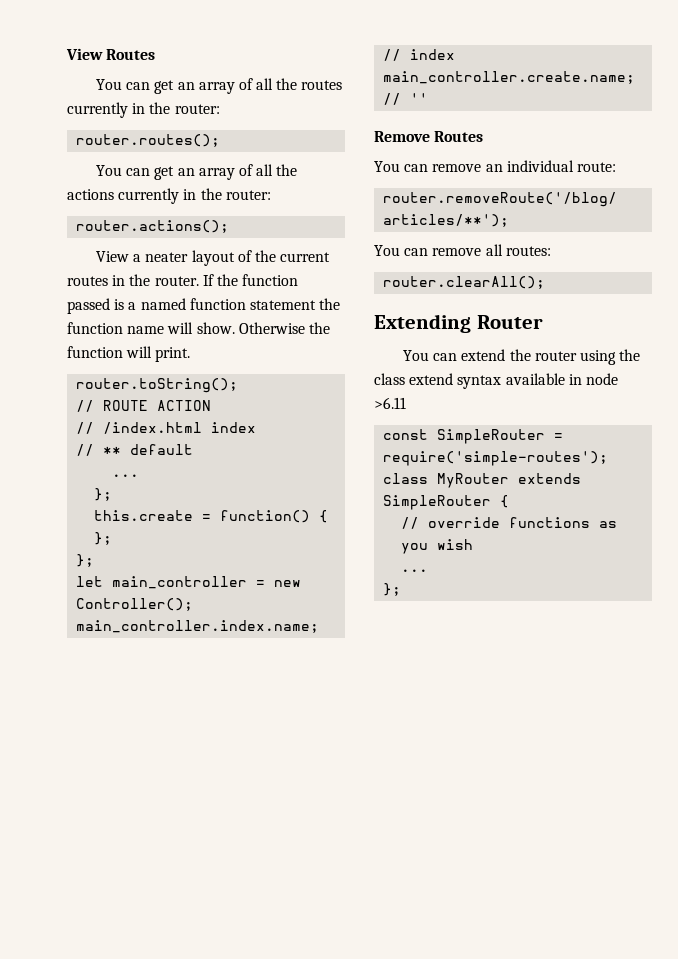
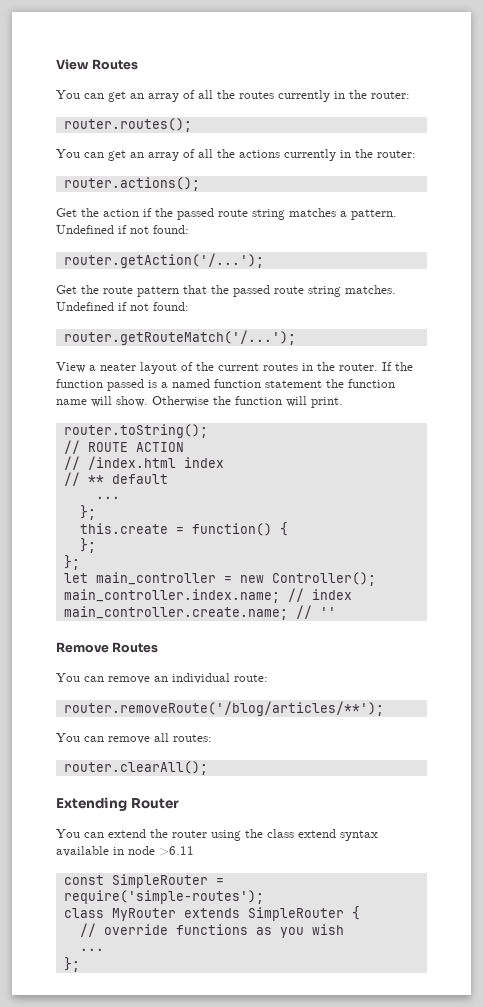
(230, 226) none -> [56,208,397,220] [56,225,189,234] [63,253,264,268] [56,285,396,297] [56,302,189,311] [63,330,296,345] // Get the action if the passed route string matches a pattern. Undefined if not found: // router.getAction('/...'); // Get the route pattern that the passed route string matches. Undefined if not found: // router.getRouteMatch('/...');

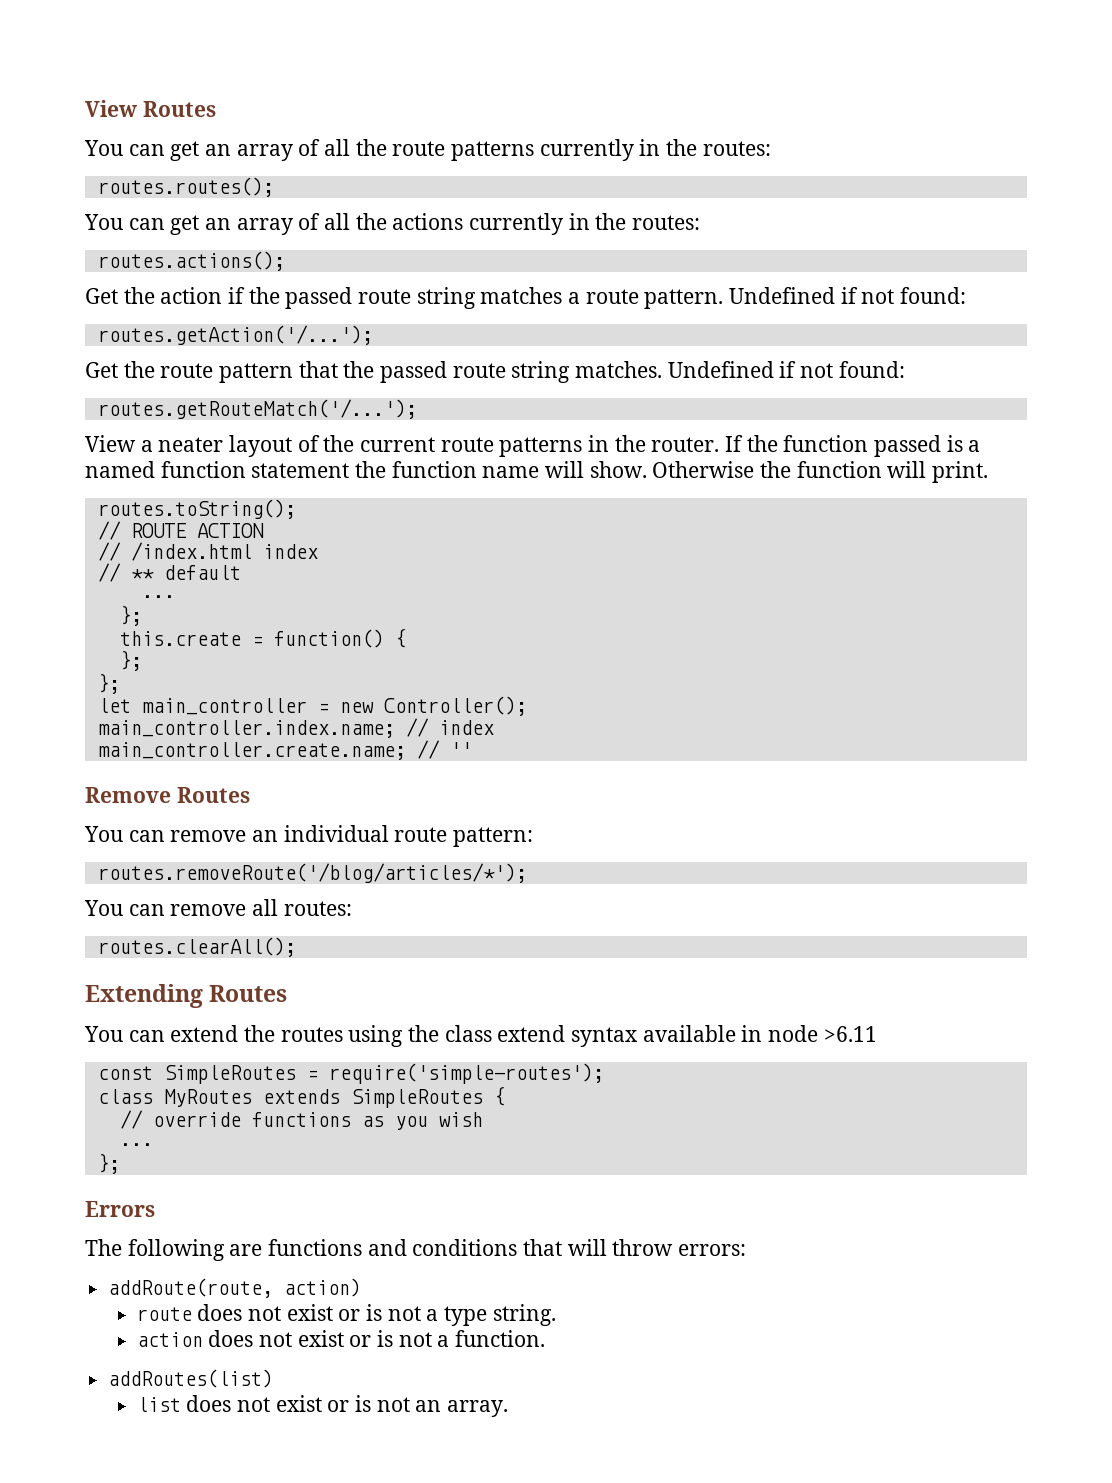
[239,90,410,102] [63,118,192,132] routes currently in the router: // router.routes(); -> [392,139,771,161] [97,177,274,197] route patterns currently in the routes: // routes.routes();
[377,150,416,158] [63,177,200,191] router: // router.actions(); -> [632,215,701,230] [97,251,285,271] routes: // routes.actions();
(347, 214) none -> [585,289,639,304] route
[63,253,264,268] router.getAction('/...'); -> [97,325,373,345] routes.getAction('/...');
[63,330,296,345] router.getRouteMatch('/...'); -> [97,399,417,419] routes.getRouteMatch('/...');
[263,363,298,371] routes -> [440,437,583,457] route patterns
[63,424,208,438] router.toString(); -> [97,499,296,519] routes.toString();
[234,674,268,682] [63,701,384,716] route: // router.removeRoute('/blog/articles/**'); -> [394,827,534,847] [97,863,527,883] route pattern: // routes.removeRoute('/blog/articles/*');
[63,761,208,775] router.clearAll(); -> [97,937,296,957] routes.clearAll();
[130,798,179,809] Router -> [209,985,288,1002] Routes
[172,830,207,838] router -> [280,1027,343,1042] routes
[111,874,208,888] SimpleRouter -> [163,1065,296,1084] SimpleRoutes
[111,907,344,921] MyRouter extends SimpleRouter -> [163,1089,483,1108] MyRoutes extends SimpleRoutes
(80, 964) none -> [85,1201,155,1217] [85,1239,747,1261] [108,1278,362,1298] [136,1304,556,1326] [136,1330,545,1347] [108,1369,274,1388] [136,1395,508,1417] // Errors // The following are functions and conditions that will throw errors: // addRoute(route, action) // route does not exist or is not a type string. // action does not exist or is not a function. // addRoutes(list) // list does not exist or is not an array.

